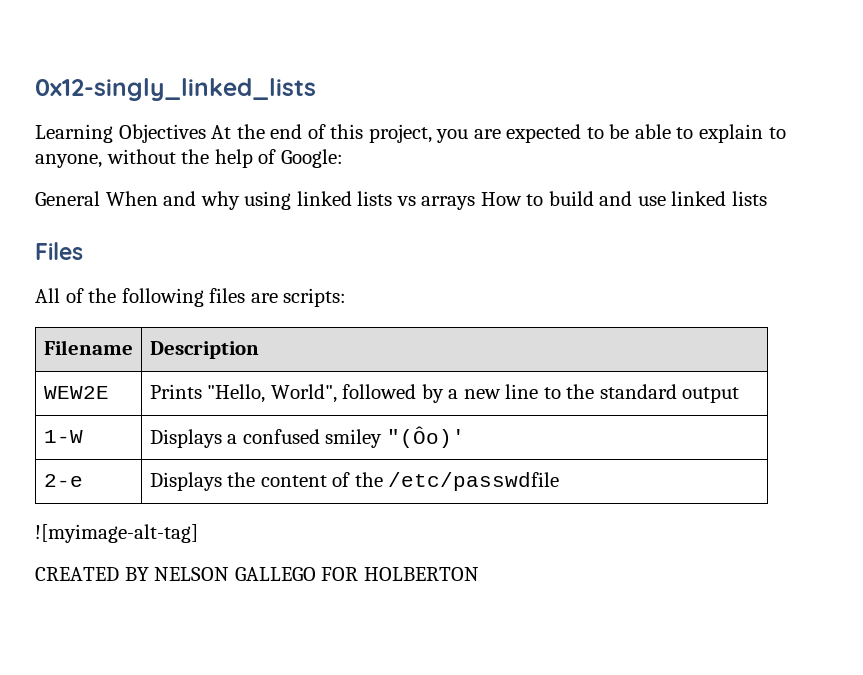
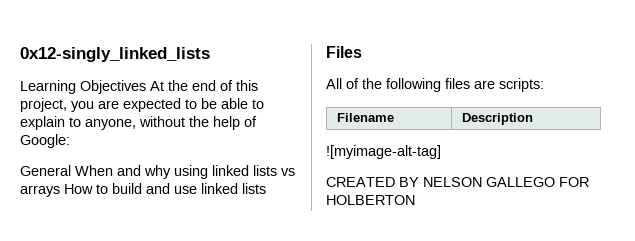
[43,386,109,399] [149,384,740,403] [43,430,83,443] [149,426,465,448] [43,474,83,487] [149,472,560,491] // WEW2E | Prints "Hello, World", followed by a new line to the standard output // 1-W | Displays a confused smiley "(Ôo)' // 2-e | Displays the content of the /etc/passwdfile -> (533, 119) none

